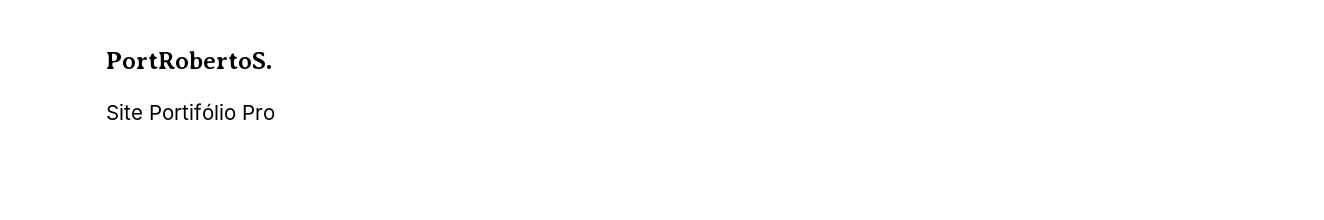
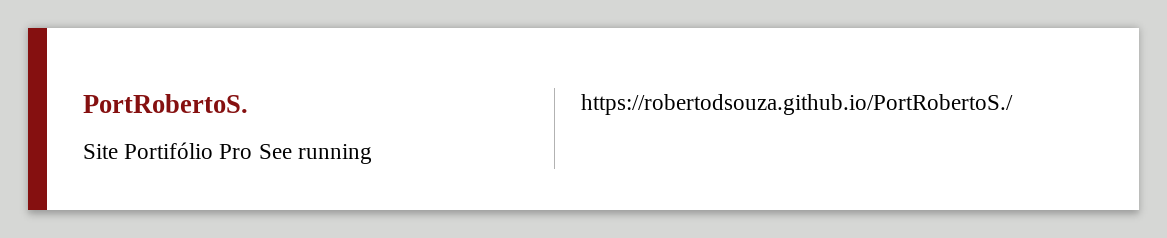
(275, 112) none -> [258,144,372,164] [581,94,1013,115] See running https://robertodsouza.github.io/PortRobertoS./

